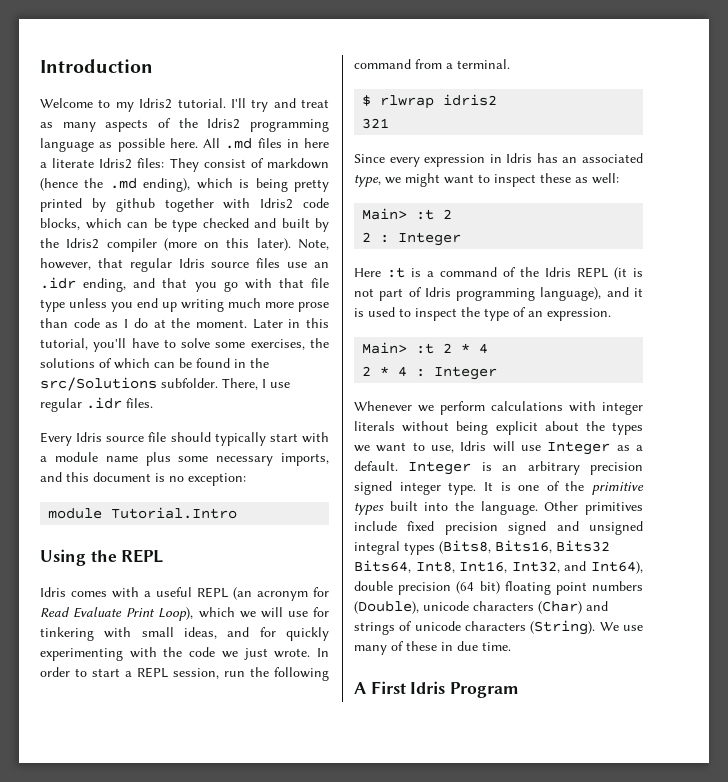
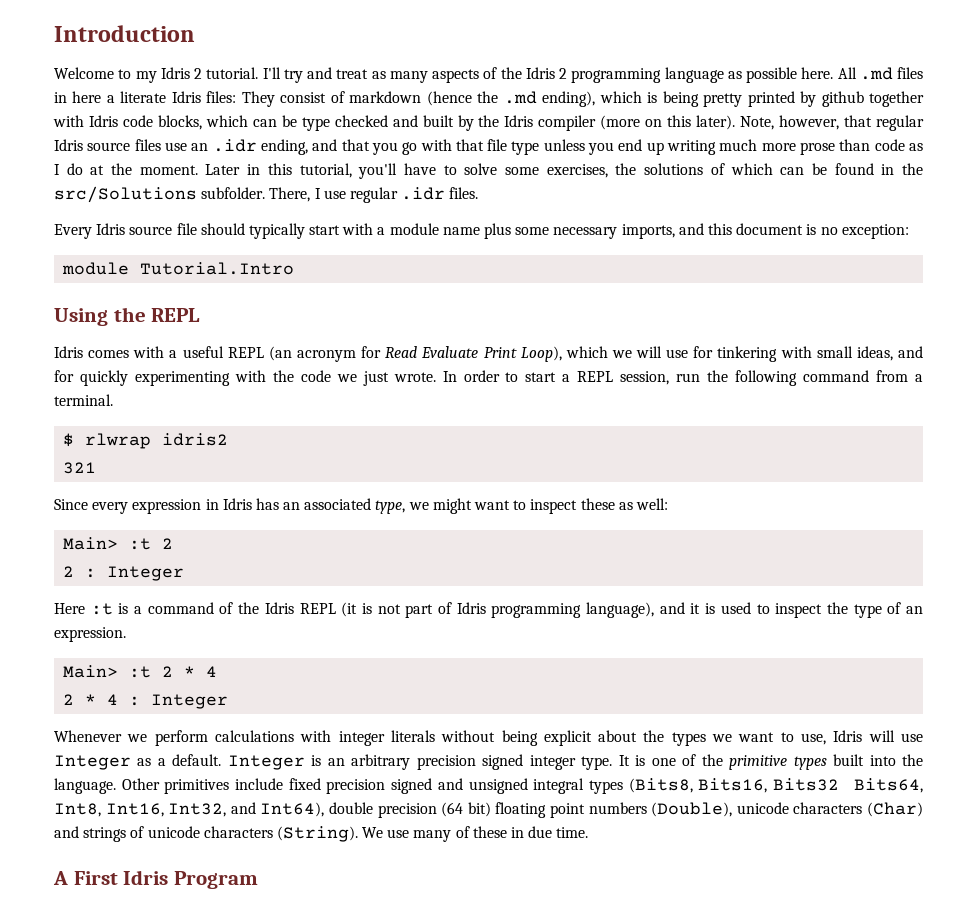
[139,98,173,109] Idris2 -> [160,67,202,79] Idris 2
[207,118,241,129] Idris2 -> [525,67,567,79] Idris 2
[99,158,133,169] Idris2 -> [171,91,201,103] Idris
[260,198,294,209] Idris2 -> [88,115,118,127] Idris
[66,238,100,249] Idris2 -> [504,115,534,127] Idris

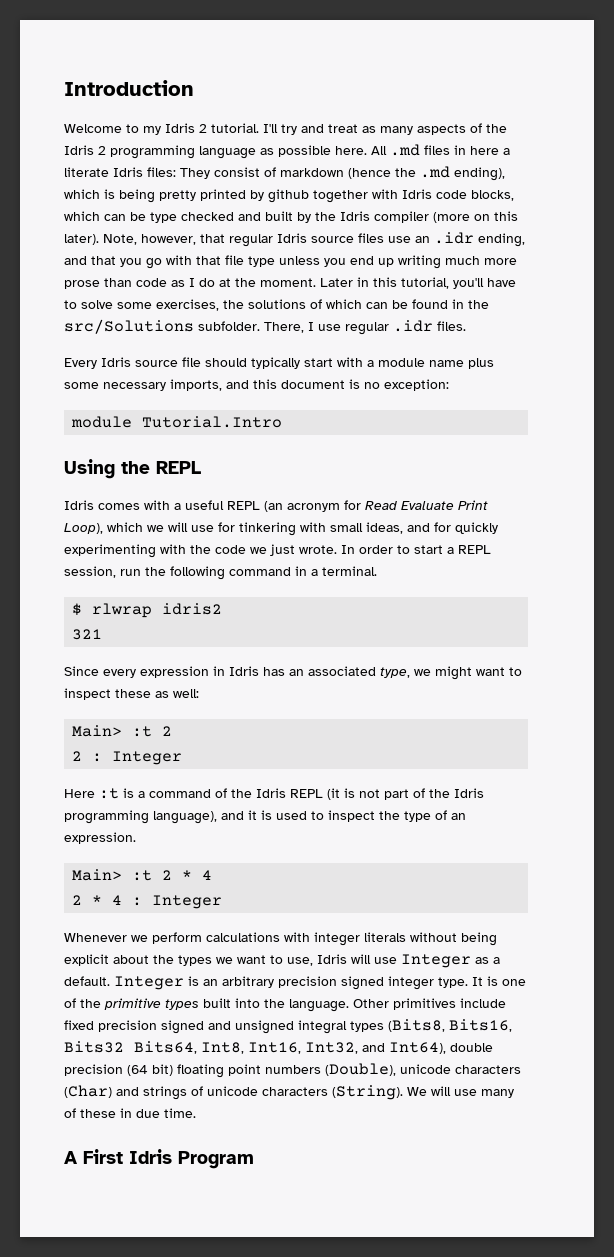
[876,370,909,382] from -> [295,566,307,576] in
(452, 608) none -> [429,789,450,798] the
(384, 832) none -> [431,1086,451,1096] will

